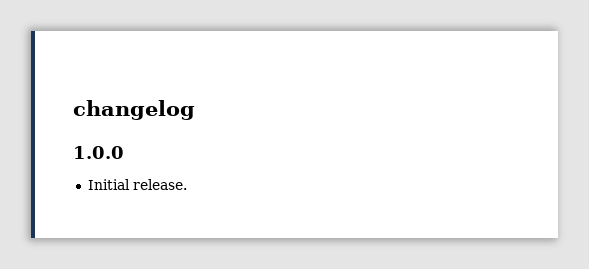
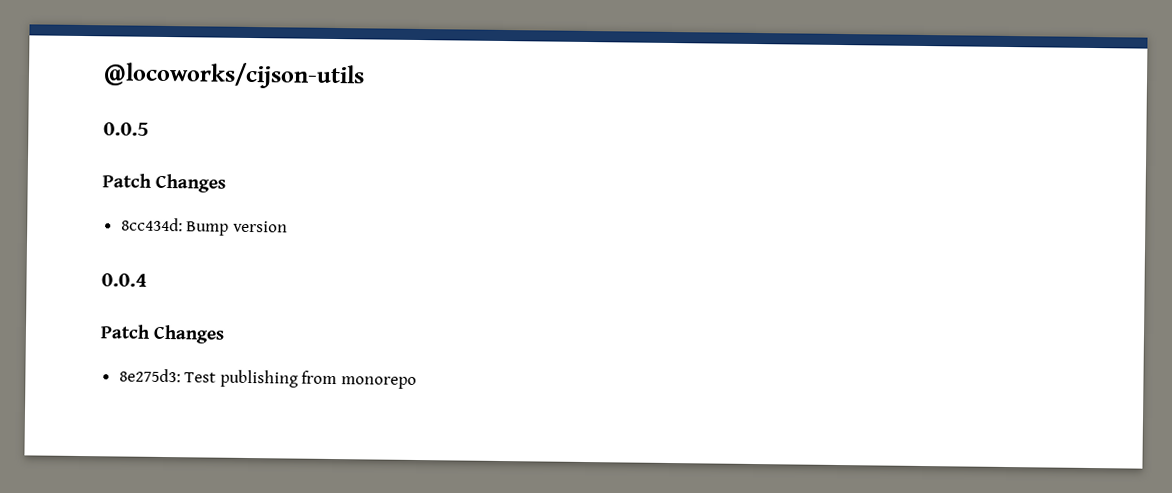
[73,100,195,120] [73,146,124,159] [87,179,187,190] changelog // 1.0.0 // Initial release. -> [103,61,365,90] [103,122,149,136] [102,173,227,193] [120,217,288,236] [101,273,147,287] [100,324,226,344] [118,368,418,390] @locoworks/cijson-utils // 0.0.5 // Patch Changes // 8cc434d: Bump version // 0.0.4 // Patch Changes // 8e275d3: Test publishing from monorepo

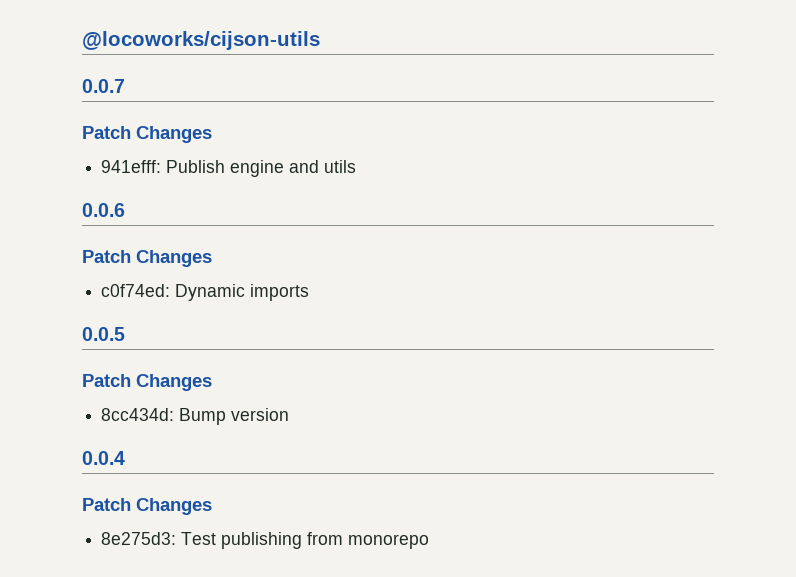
(365, 75) none -> [82,79,125,93] [82,126,212,143] [101,160,357,177] [82,203,125,217] [82,250,212,267] [101,284,310,301] // 0.0.7 // Patch Changes // 941efff: Publish engine and utils // 0.0.6 // Patch Changes // c0f74ed: Dynamic imports

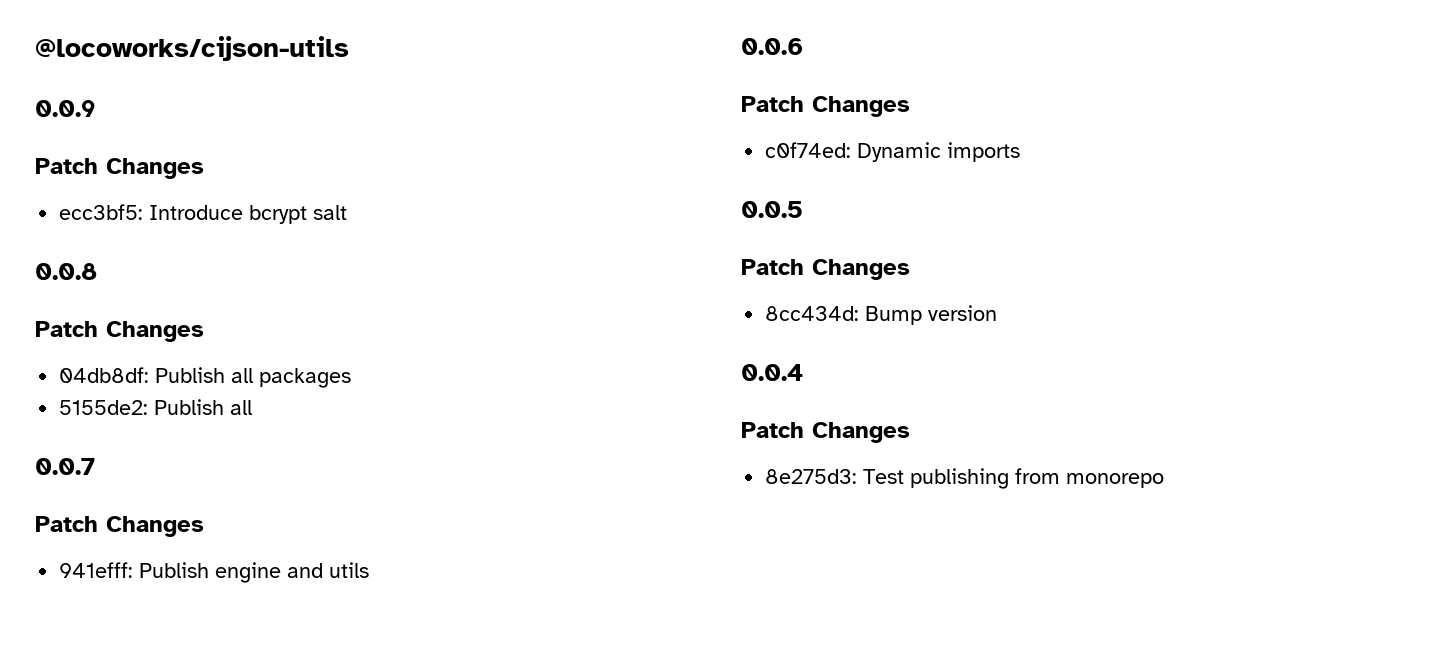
(320, 40) none -> [35,100,96,117] [35,158,204,179] [59,204,348,224] [35,263,97,280] [35,321,204,342] [59,367,352,388] [59,399,253,415] // 0.0.9 // Patch Changes // ecc3bf5: Introduce bcrypt salt // 0.0.8 // Patch Changes // 04db8df: Publish all packages // 5155de2: Publish all

